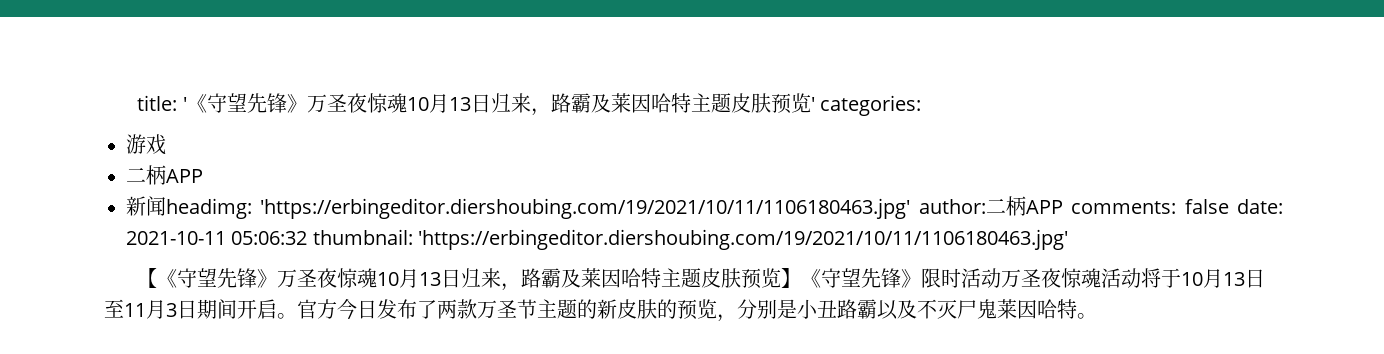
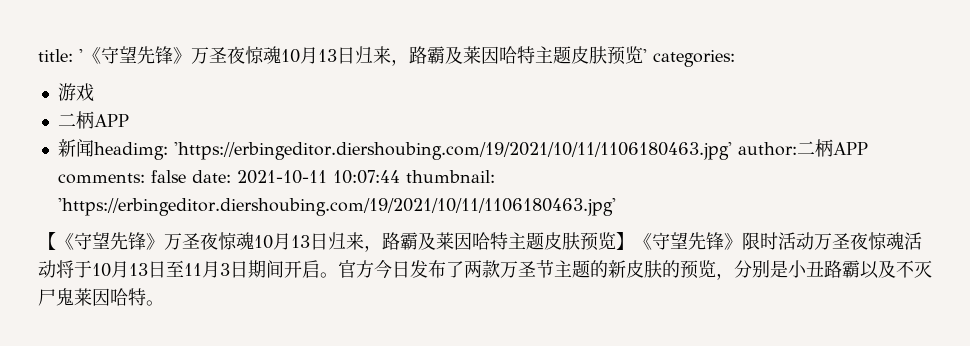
[231,231,308,245] 05:06:32 -> [332,170,400,184] 10:07:44

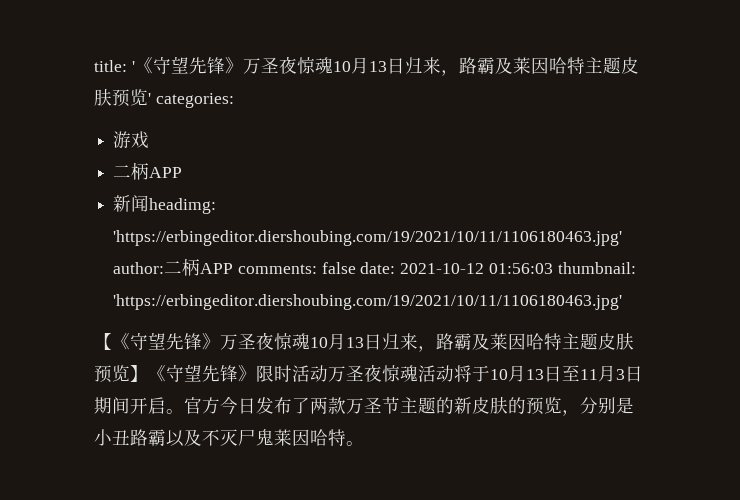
[236,170,400,184] 2021-10-11 10:07:44 -> [400,263,553,274] 2021-10-12 01:56:03

